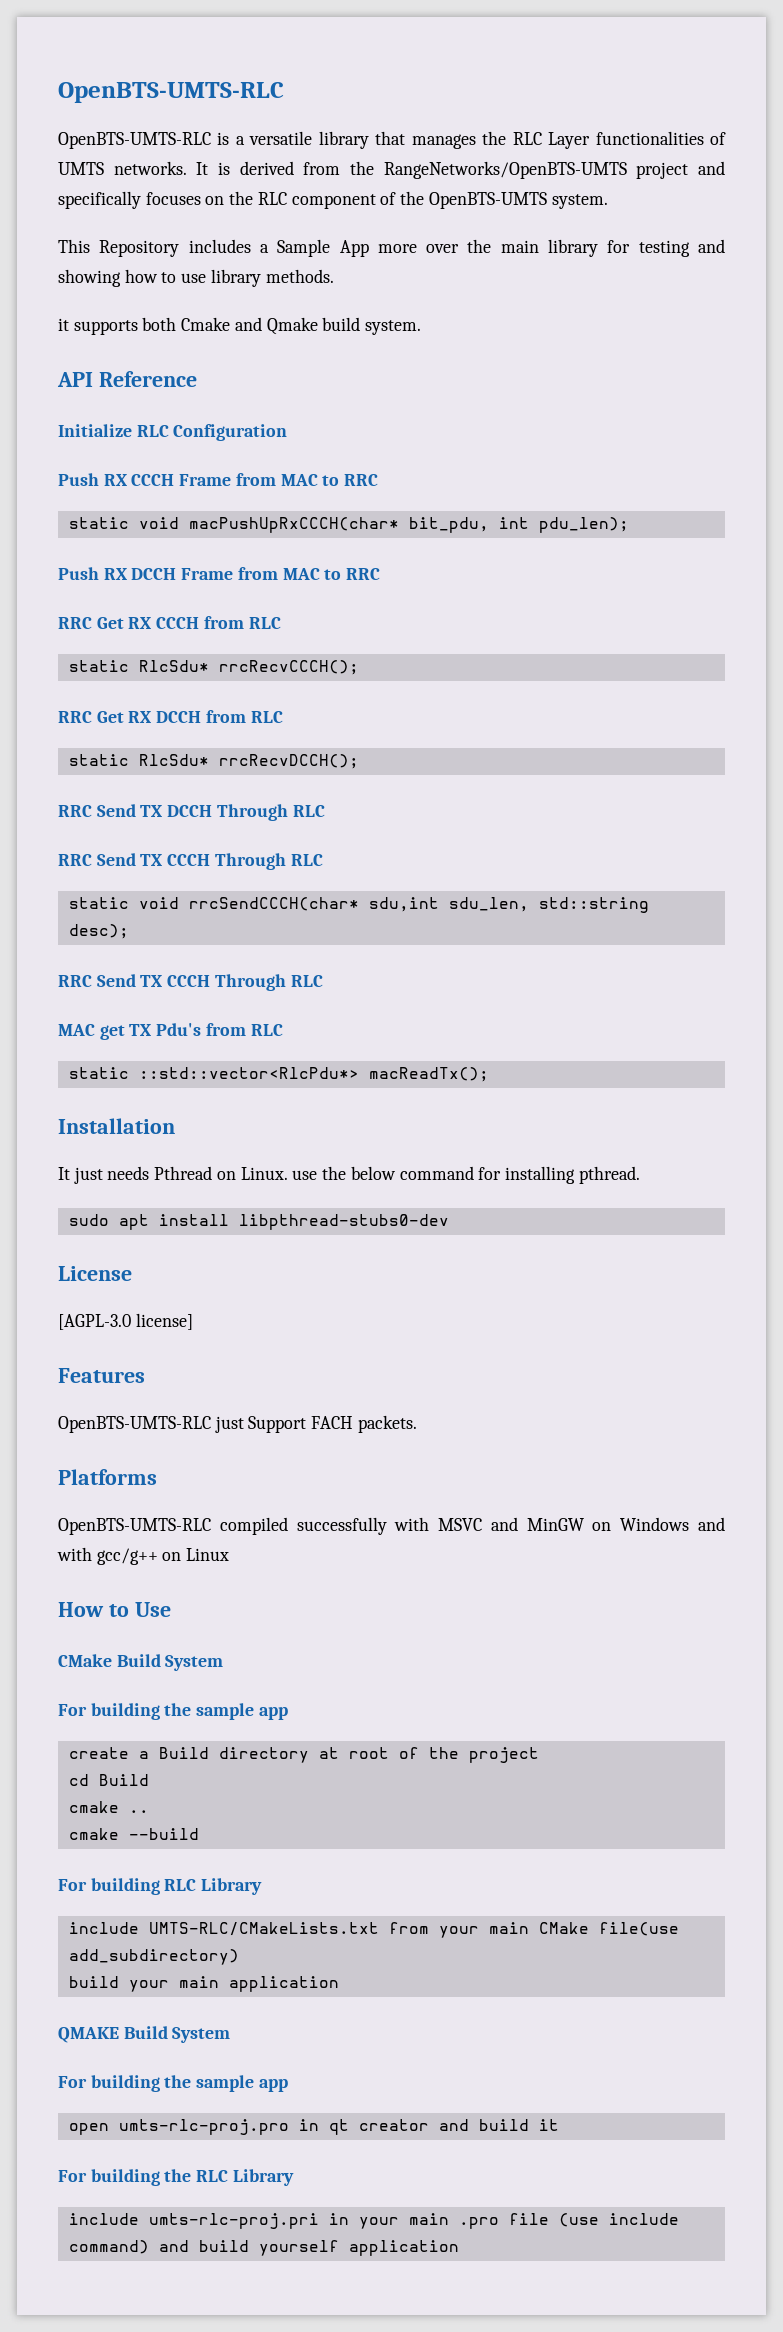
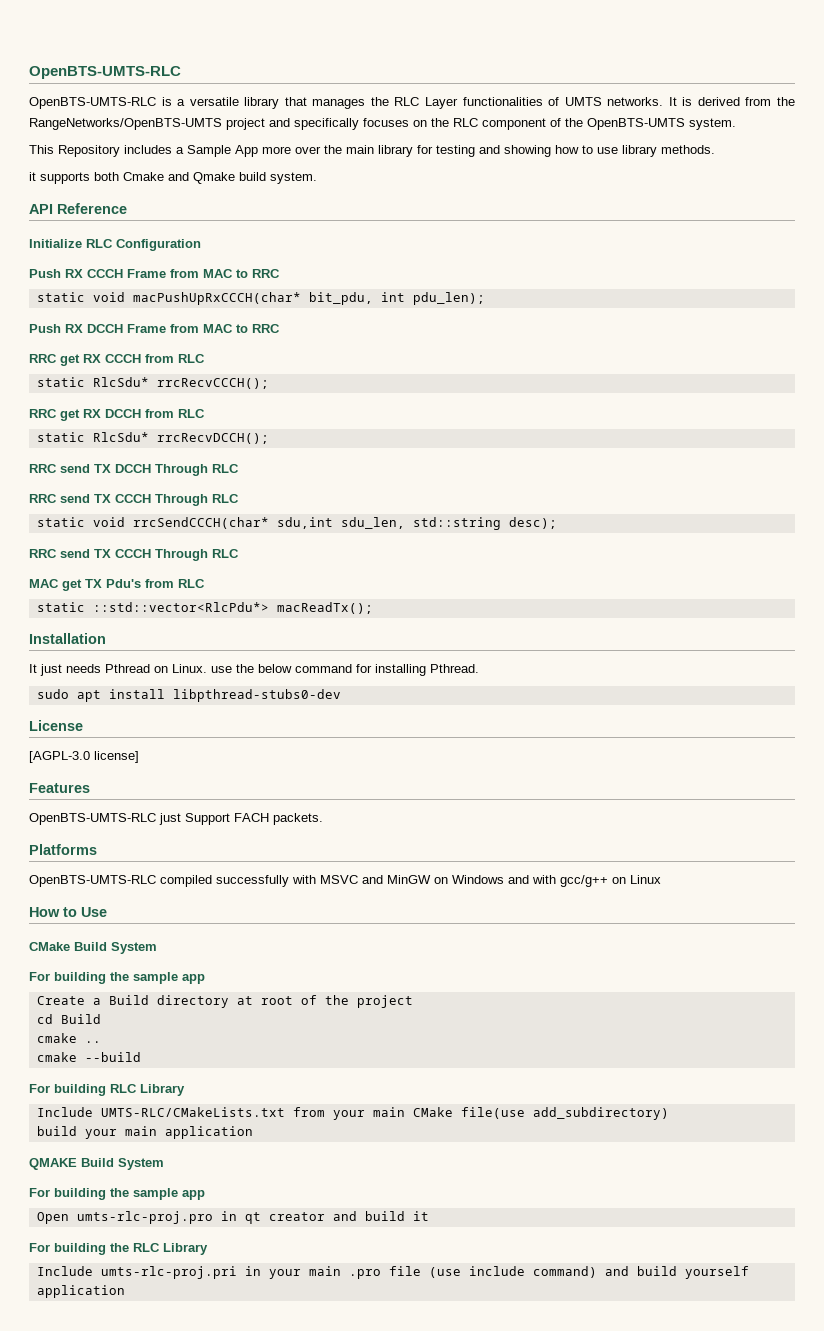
[96,617,124,629] Get -> [60,354,80,366] get
[96,711,124,723] Get -> [60,409,80,421] get
[96,804,136,817] Send -> [60,464,90,473] send
[96,853,136,866] Send -> [60,494,90,503] send
[96,974,136,987] Send -> [60,549,90,558] send
[578,1166,640,1184] pthread. -> [430,664,479,673] Pthread.
[68,1747,129,1759] create -> [36,996,85,1005] Create
[68,1922,139,1934] include -> [36,1107,93,1117] Include
[68,2123,109,2135] open -> [36,1212,69,1224] Open
[68,2213,139,2225] include -> [36,1266,93,1276] Include

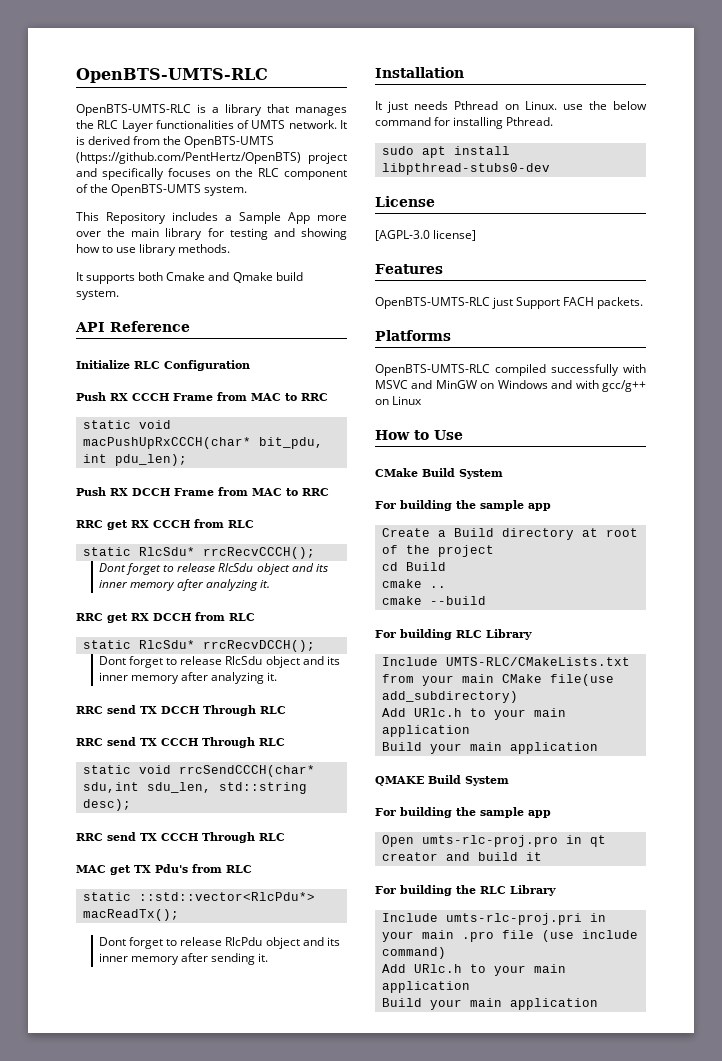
[189,97,239,106] versatile -> (219, 110) none
[607,97,664,106] networks. -> [288,120,337,129] network.
[29,118,222,130] RangeNetworks/OpenBTS-UMTS -> [184,136,275,148] [76,152,301,164] OpenBTS-UMTS (https://github.com/PentHertz/OpenBTS)
[29,172,36,181] it -> [76,272,83,281] It
(269, 383) none -> [98,563,328,575] [98,579,271,591] // Dont forget to release RlcSdu object and its inner memory after analyzing it.
(269, 438) none -> [98,656,340,668] [98,672,278,684] // Dont forget to release RlcSdu object and its inner memory after analyzing it.
(373, 608) none -> [98,937,340,949] [98,953,269,965] // Dont forget to release RlcPdu object and its inner memory after sending it.
[36,1126,77,1136] build -> [381,708,566,720] [381,725,470,737] [381,742,422,751] Add URlc.h to your main application // Build
[604,1266,749,1279] and build yourself -> [381,964,566,976] [381,981,470,993] [381,998,502,1010] // Add URlc.h to your main application // Build your main

